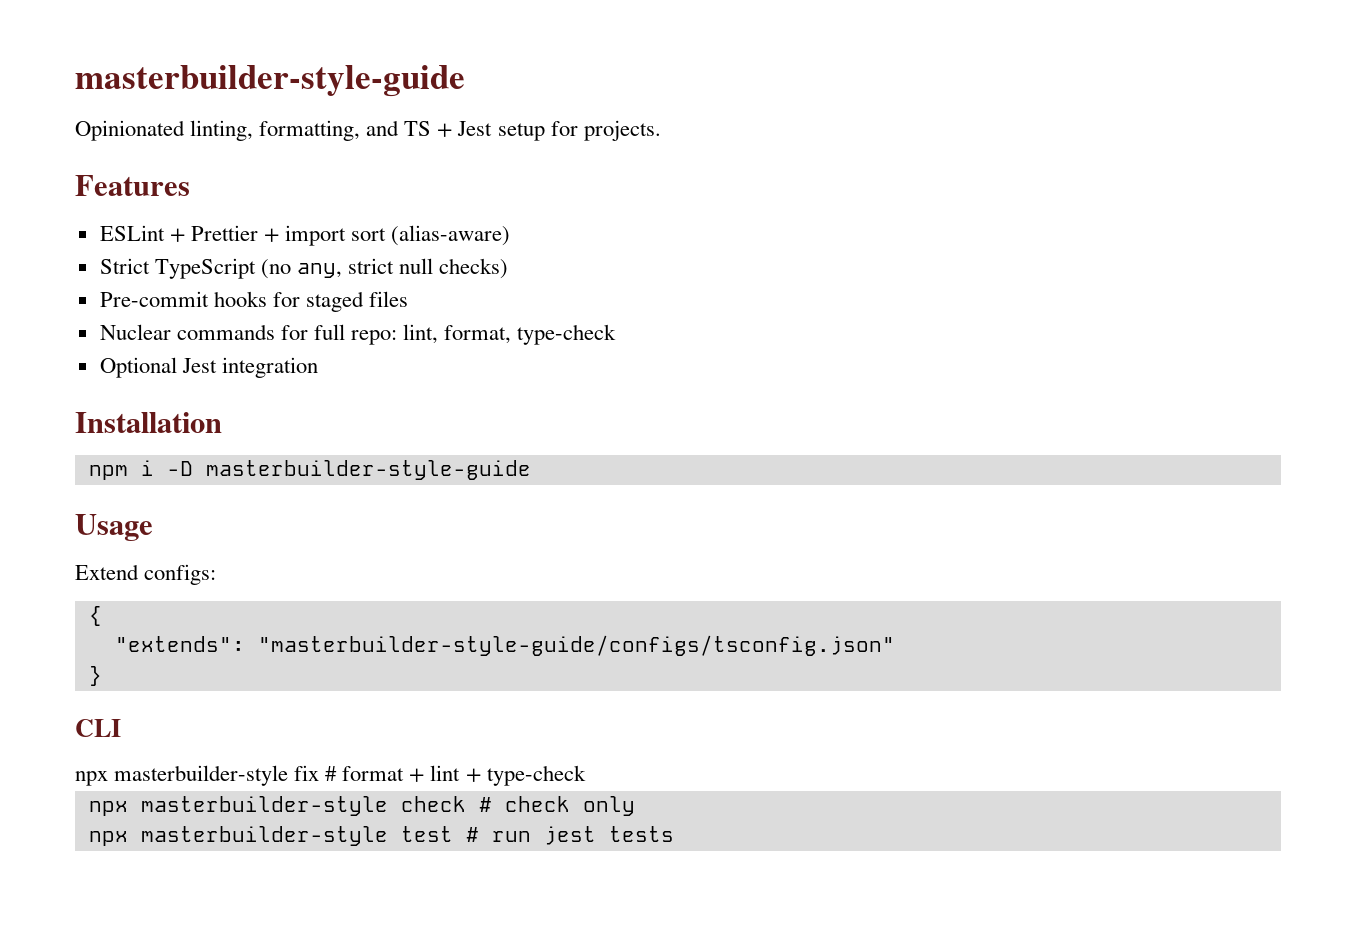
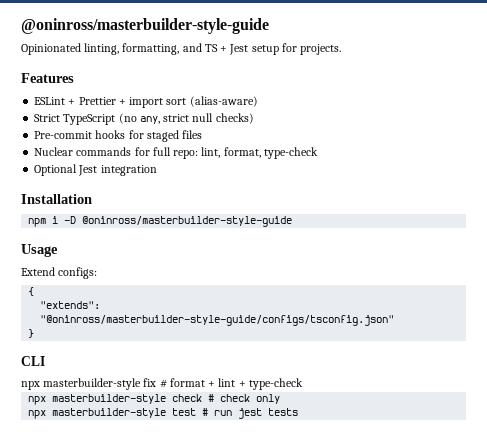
[75,65,465,97] masterbuilder-style-guide -> [21,18,269,34] @oninross/masterbuilder-style-guide
[205,460,531,480] masterbuilder-style-guide -> [82,216,293,227] @oninross/masterbuilder-style-guide
[257,635,895,656] "masterbuilder-style-guide/configs/tsconfig.json" -> [40,315,395,326] "@oninross/masterbuilder-style-guide/configs/tsconfig.json"

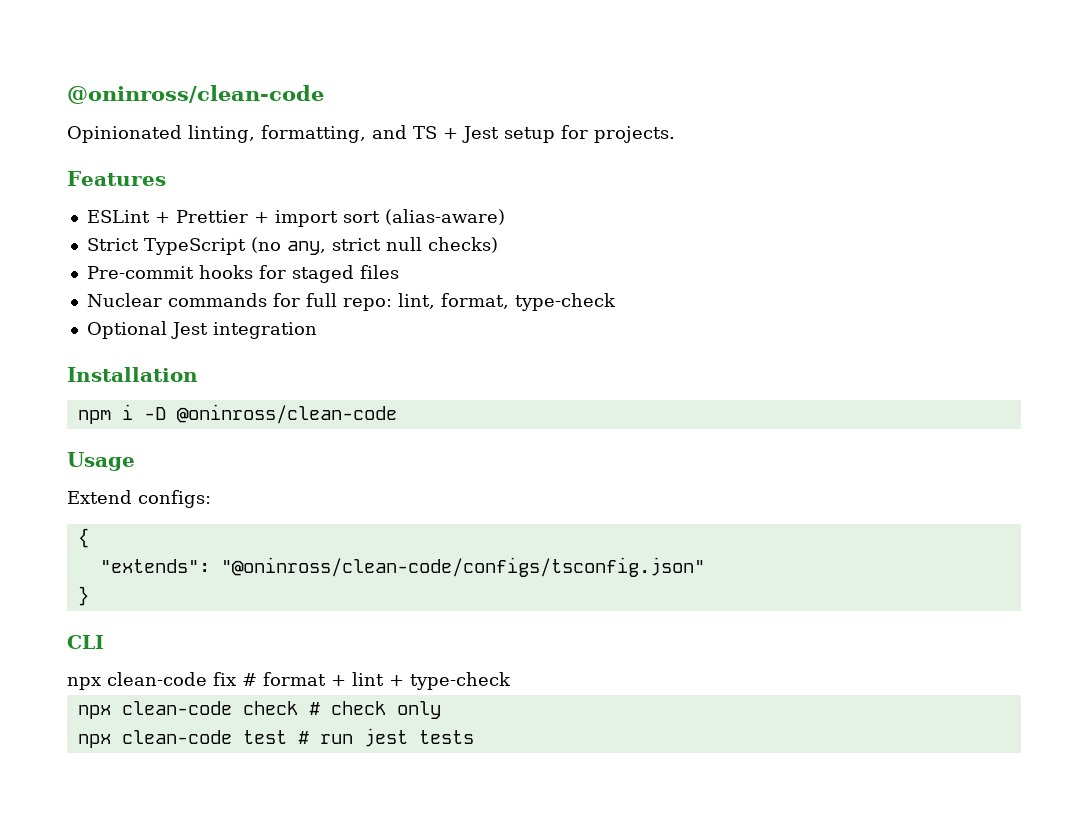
[21,18,269,34] @oninross/masterbuilder-style-guide -> [67,85,324,104] @oninross/clean-code
[82,216,293,227] @oninross/masterbuilder-style-guide -> [176,404,397,424] @oninross/clean-code
[40,315,395,326] "@oninross/masterbuilder-style-guide/configs/tsconfig.json" -> [220,557,705,577] "@oninross/clean-code/configs/tsconfig.json"
[43,378,142,390] masterbuilder-style -> [107,672,207,686] clean-code
[52,394,167,404] masterbuilder-style -> [121,701,232,715] clean-code
[52,408,167,418] masterbuilder-style -> [121,730,232,744] clean-code

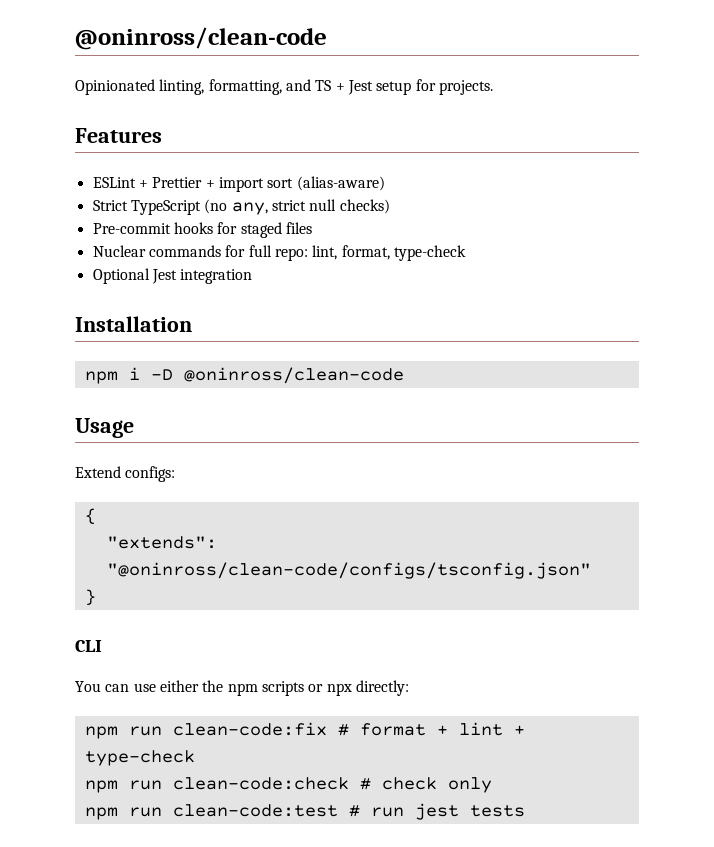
[67,672,236,690] npx clean-code fix -> [75,680,409,696] [84,722,327,739] You can use either the npm scripts or npx directly: // npm run clean-code:fix
[77,701,298,719] npx clean-code check -> [84,777,349,793] npm run clean-code:check
[77,730,287,748] npx clean-code test -> [84,804,338,820] npm run clean-code:test

